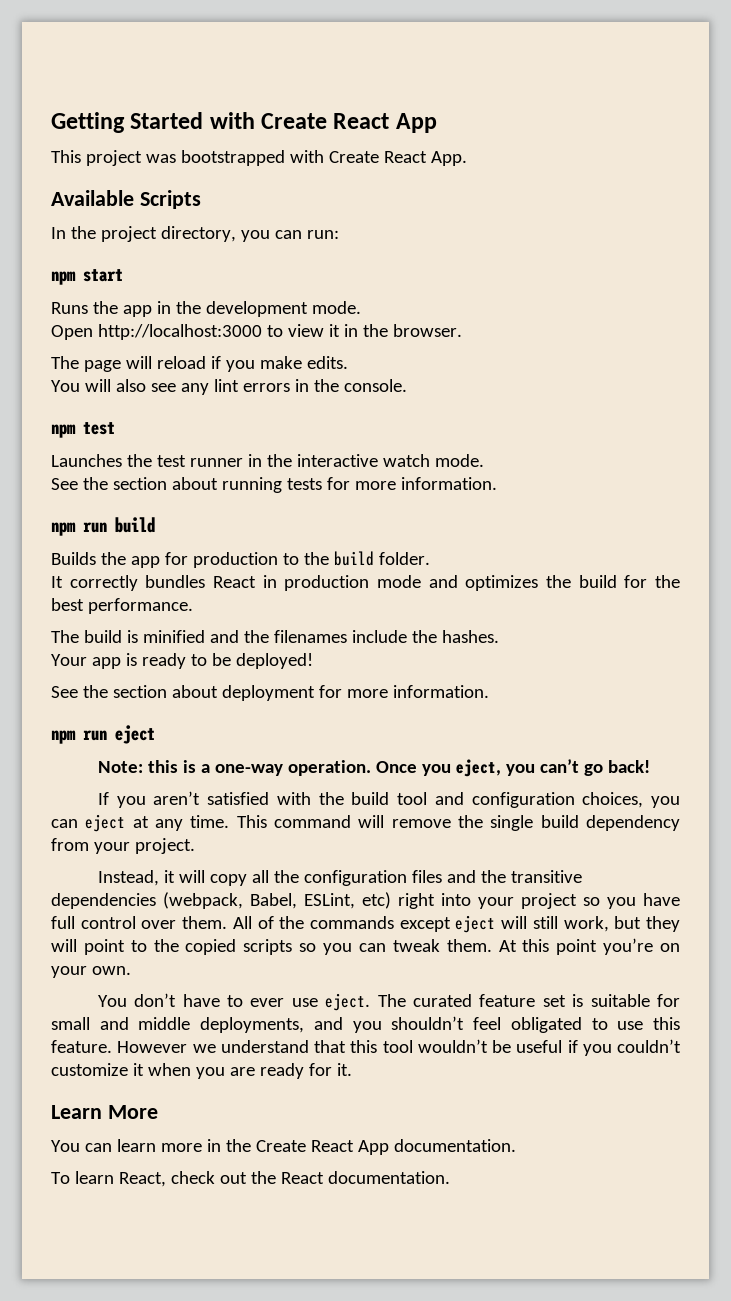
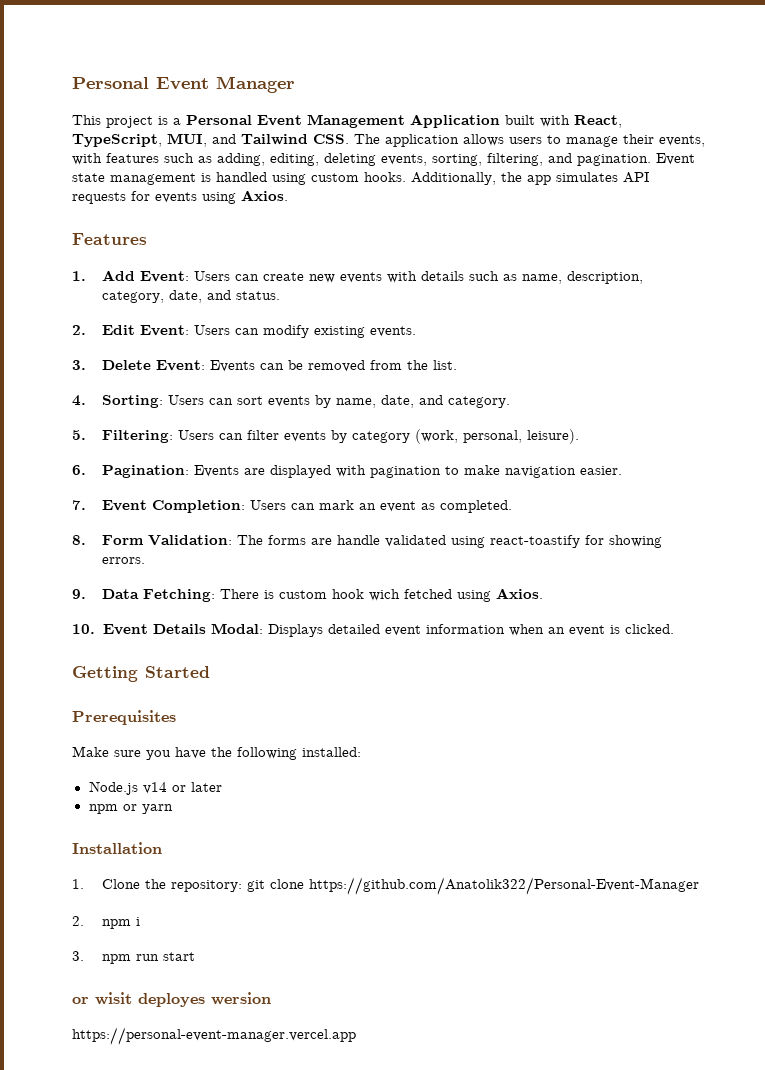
[51,112,437,133] [51,150,467,166] [51,190,201,209] [51,226,339,242] [51,269,123,285] [51,301,361,317] [51,324,462,340] [51,356,348,372] [51,379,407,395] [51,422,115,438] [51,454,484,467] [51,477,497,493] [51,517,155,536] [51,551,430,568] [51,575,680,591] [51,598,193,614] [51,630,499,643] [51,653,313,669] [51,685,489,701] [51,725,155,744] [97,759,650,777] [97,791,680,808] [51,814,680,832] [51,838,195,854] [97,870,582,886] [51,892,680,909] [51,915,680,933] [51,938,681,955] [51,966,131,978] [97,993,681,1011] [51,1016,681,1033] [51,1039,681,1056] [51,1063,352,1079] [51,1105,158,1119] [51,1139,516,1155] [51,1171,450,1187] Getting Started with Create React App // This project was bootstrapped with Create React App. // Available Scripts // In the project directory, you can run: // npm start // Runs the app in the development mode. // Open http://localhost:3000 to view it in the browser. // The page will reload if you make edits. // You will also see any lint errors in the console. // npm test // Launches the test runner in the interactive watch mode. // See the section about running tests for more information. // npm run build // Builds the app for production to the build folder. // It correctly bundles React in production mode and optimizes the build for the best performance. // The build is minified and the filenames include the hashes. // Your app is ready to be deployed! // See the section about deployment for more information. // npm run eject // Note: this is a one-way operation. Once you eject, you can’t go back! // If you aren’t satisfied with the build tool and configuration choices, you can eject at any time. This command will remove the single build dependency from your project. // Instead, it will copy all the configuration files and the transitive dependencies (webpack, Babel, ESLint, etc) right into your project so you have full control over them. All of the commands except eject will still work, but they will point to the copied scripts so you can tweak them. At this point you’re on your own. // You don’t have to ever use eject. The curated feature set is suitable for small and middle deployments, and you shouldn’t feel obligated to use this feature. However we understand that this tool wouldn’t be useful if you couldn’t customize it when you are ready for it. // Learn More // You can learn more in the Create React App documentation. // To learn React, check out the React documentation. -> [72,76,295,93] [72,114,622,128] [72,133,705,147] [72,153,695,166] [72,172,649,185] [72,190,288,204] [72,233,147,245] [72,270,643,284] [101,290,280,303] [72,325,416,338] [72,360,457,372] [72,395,510,408] [72,429,579,444] [72,465,622,478] [72,500,512,513] [72,535,662,548] [101,557,145,564] [72,588,543,602] [72,623,674,637] [72,666,210,682] [72,710,176,725] [72,746,361,760] [88,781,222,795] [88,804,173,814] [72,842,162,854] [72,877,699,895] [72,916,140,929] [72,951,195,964] [72,992,271,1007] [72,1027,356,1045] Personal Event Manager // This project is a Personal Event Management Application built with React, TypeScript, MUI, and Tailwind CSS. The application allows users to manage their events, with features such as adding, editing, deleting events, sorting, filtering, and pagination. Event state management is handled using custom hooks. Additionally, the app simulates API requests for events using Axios. // Features // 1. Add Event: Users can create new events with details such as name, description, category, date, and status. // 2. Edit Event: Users can modify existing events. // 3. Delete Event: Events can be removed from the list. // 4. Sorting: Users can sort events by name, date, and category. // 5. Filtering: Users can filter events by category (work, personal, leisure). // 6. Pagination: Events are displayed with pagination to make navigation easier. // 7. Event Completion: Users can mark an event as completed. // 8. Form Validation: The forms are handle validated using react-toastify for showing errors. // 9. Data Fetching: There is custom hook wich fetched using Axios. // 10. Event Details Modal: Displays detailed event information when an event is clicked. // Getting Started // Prerequisites // Make sure you have the following installed: // Node.js v14 or later // npm or yarn // Installation // 1. Clone the repository: git clone https://github.com/Anatolik322/Personal-Event-Manager // 2. npm i // 3. npm run start // or wisit deployes wersion // https://personal-event-manager.vercel.app

